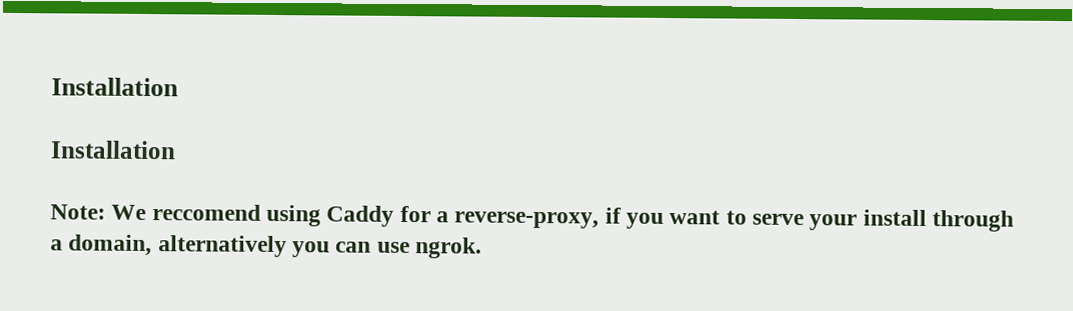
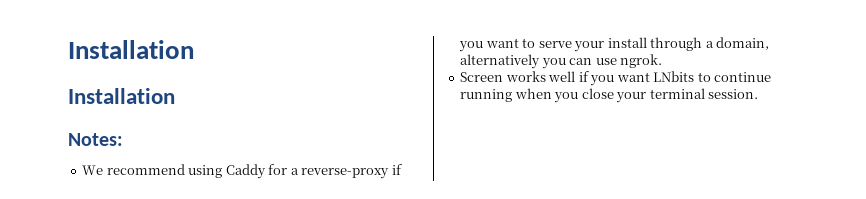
[50,204,261,221] Note: We reccomend -> [68,133,123,146] [82,164,185,175] Notes: // We recommend
[454,211,600,229] reverse-proxy, -> [301,168,390,179] reverse-proxy
(483, 248) none -> [460,71,772,86] [460,88,759,103] // Screen works well if you want LNbits to continue running when you close your terminal session.

